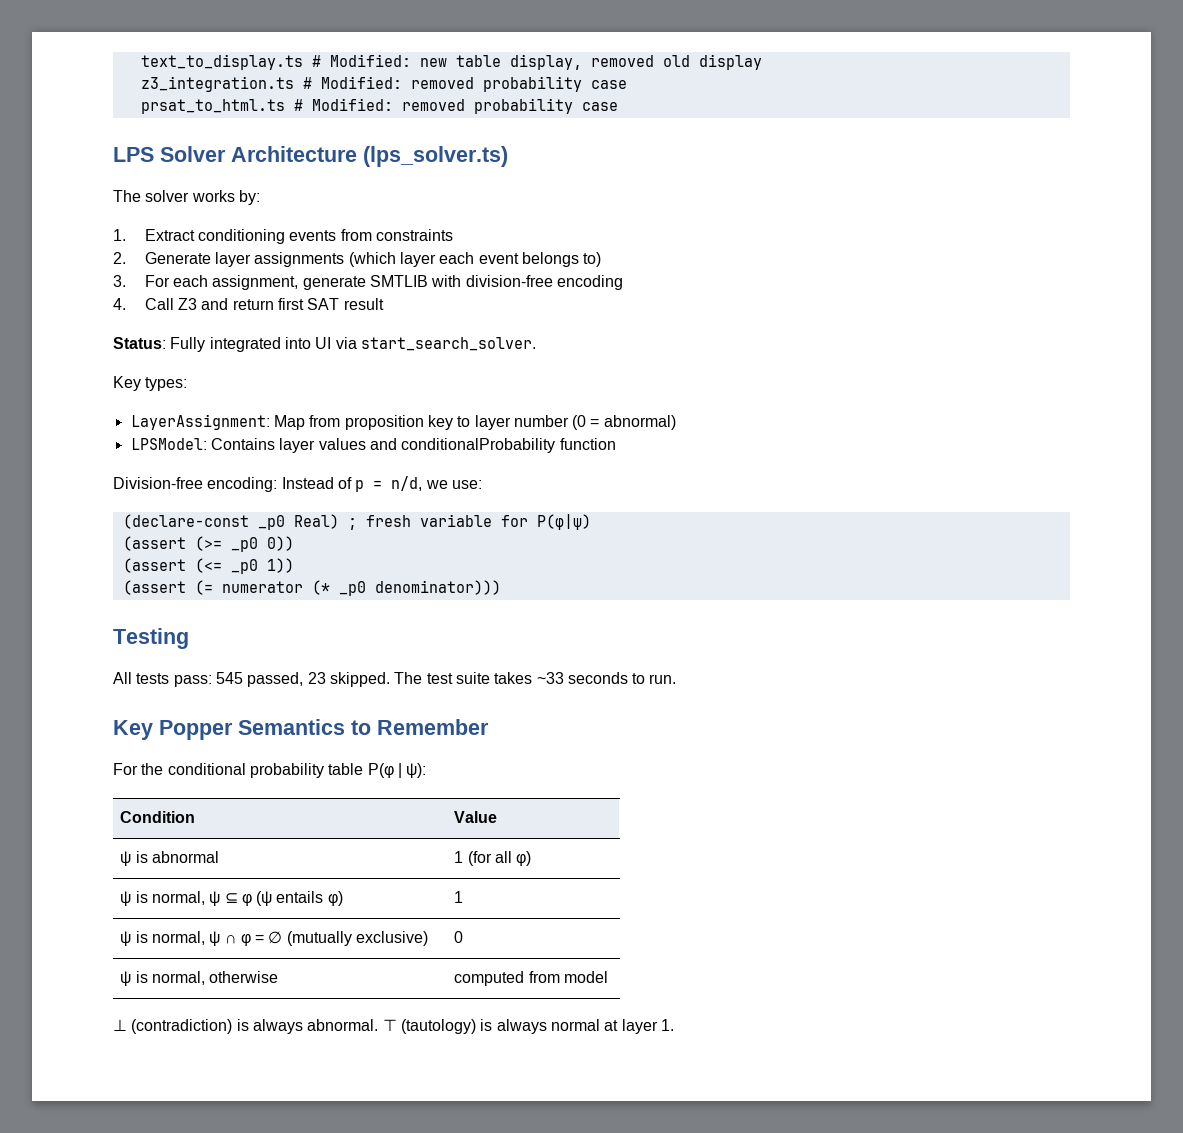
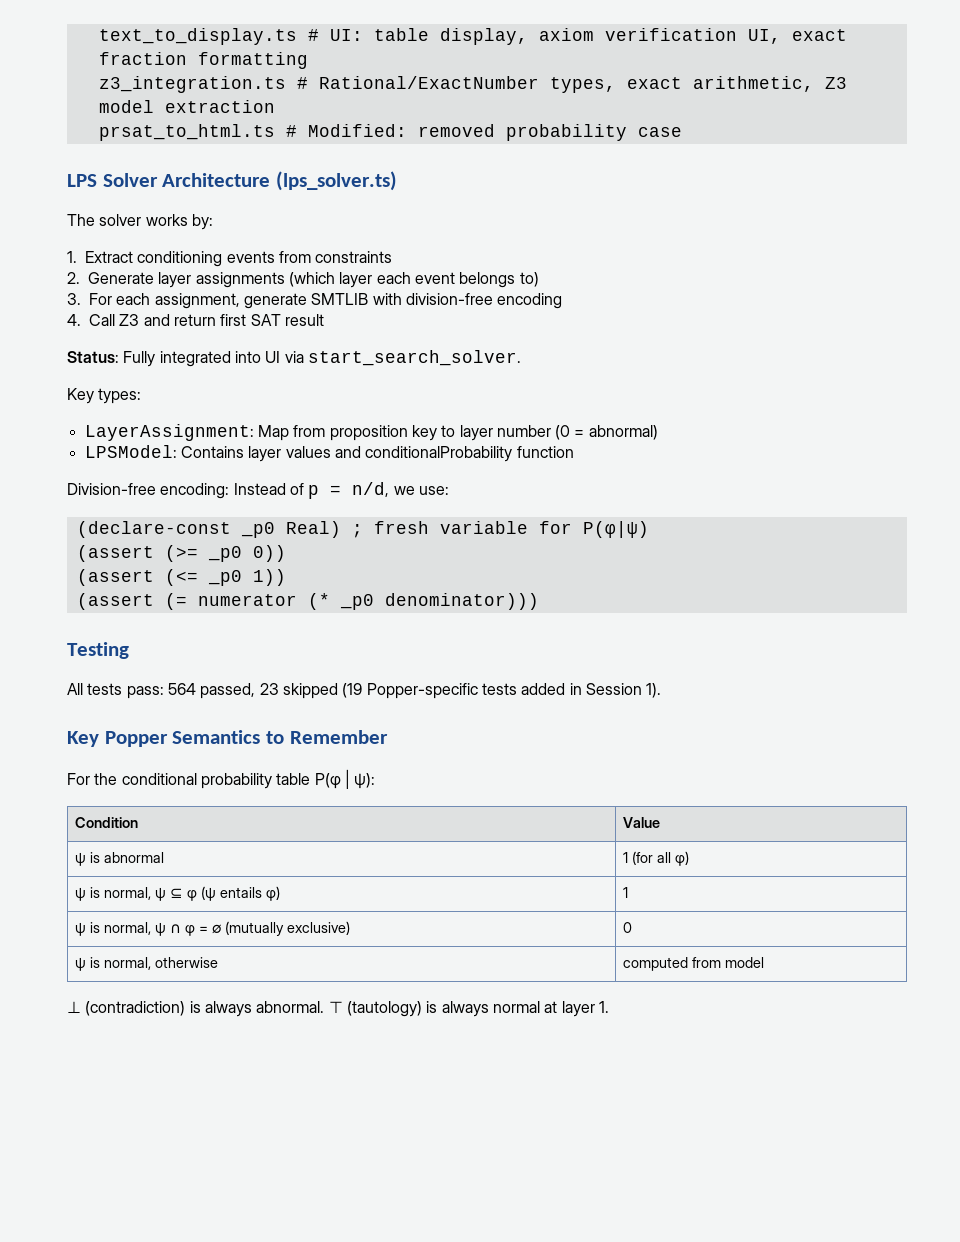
[329,54,762,70] [140,76,627,92] Modified: new table display, removed old display // z3_integration.ts # Modified: removed probability case -> [329,28,847,45] [98,52,308,69] [98,76,847,93] [98,100,275,113] UI: table display, axiom verification UI, exact fraction formatting // z3_integration.ts # Rational/ExactNumber types, exact arithmetic, Z3 model extraction
[215,672,243,684] 545 -> [167,683,196,695] 564
[329,672,677,687] skipped. The test suite takes ~33 seconds to run. -> [282,683,662,699] skipped (19 Popper-specific tests added in Session 1).

